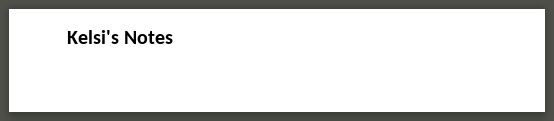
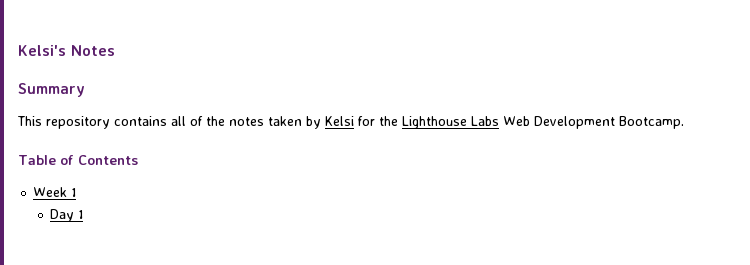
(174, 37) none -> [18,83,85,97] [17,116,684,129] [18,155,138,165] [33,187,77,197] [50,209,84,222] // Summary // This repository contains all of the notes taken by Kelsi for the Lighthouse Labs Web Development Bootcamp. // Table of Contents // Week 1 // Day 1

